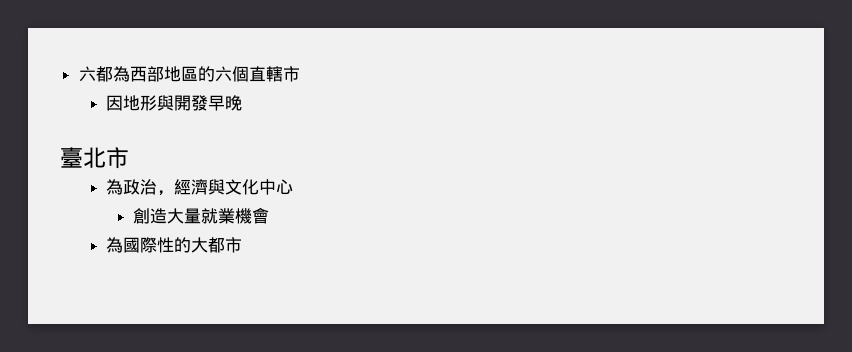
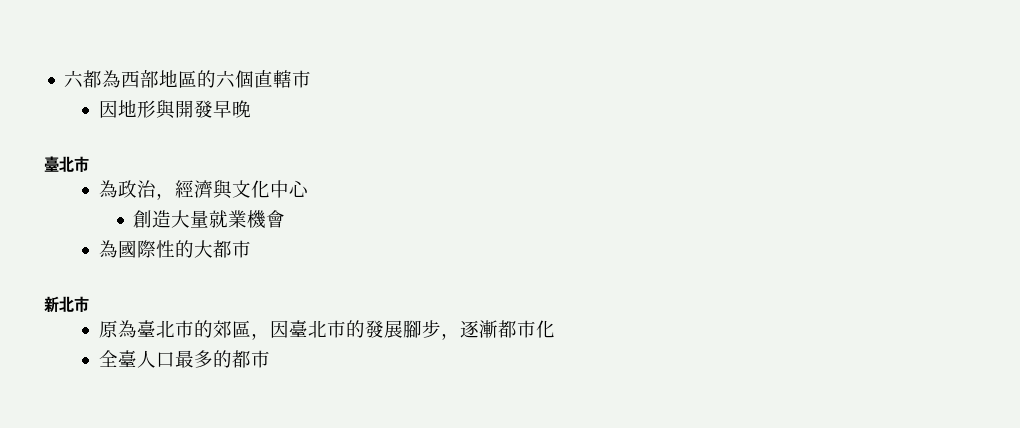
(242, 245) none -> [44,296,89,312] [98,320,555,340] [98,350,270,368] // 新北市 // 原為臺北市的郊區，因臺北市的發展腳步，逐漸都市化 // 全臺人口最多的都市

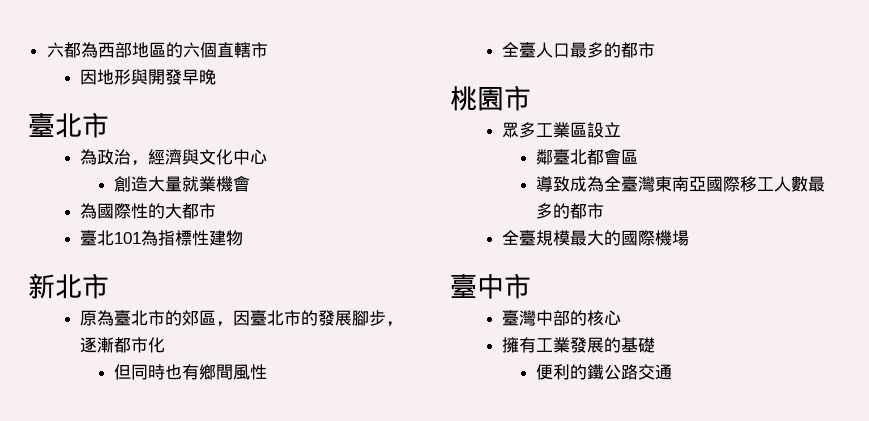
(251, 249) none -> [80,230,244,246] // 臺北101為指標性建物
(555, 329) none -> [114,364,268,380] // 但同時也有鄉間風性
(270, 359) none -> [450,85,531,111] [502,122,622,138] [536,148,639,165] [536,176,826,192] [536,203,605,219] [502,230,690,246] [450,273,531,299] [502,310,622,326] [502,337,656,353] [536,364,673,380] // 桃園市 // 眾多工業區設立 // 鄰臺北都會區 // 導致成為全臺灣東南亞國際移工人數最多的都市 // 全臺規模最大的國際機場 // 臺中市 // 臺灣中部的核心 // 擁有工業發展的基礎 // 便利的鐵公路交通

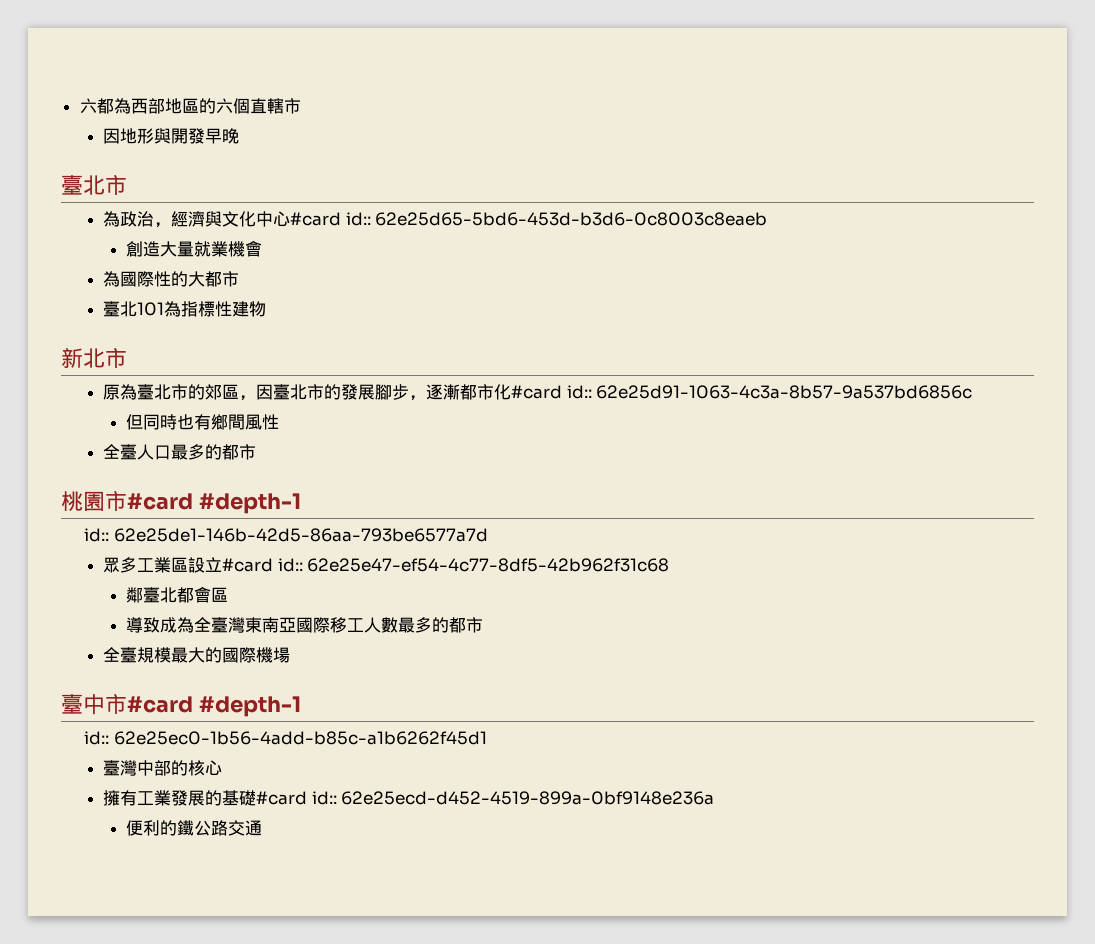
(268, 157) none -> [290,212,768,226] #card id:: 62e25d65-5bd6-453d-b3d6-0c8003c8eaeb
(166, 345) none -> [511,385,973,399] #card id:: 62e25d91-1063-4c3a-8b57-9a537bd6856c
(531, 98) none -> [127,493,301,514] [84,528,488,542] #card #depth-1 // id:: 62e25de1-146b-42d5-86aa-793be6577a7d
(622, 129) none -> [222,558,670,572] #card id:: 62e25e47-ef54-4c77-8df5-42b962f31c68
(531, 286) none -> [127,696,301,717] [84,731,487,745] #card #depth-1 // id:: 62e25ec0-1b56-4add-b85c-a1b6262f45d1
(656, 345) none -> [256,791,715,805] #card id:: 62e25ecd-d452-4519-899a-0bf9148e236a

